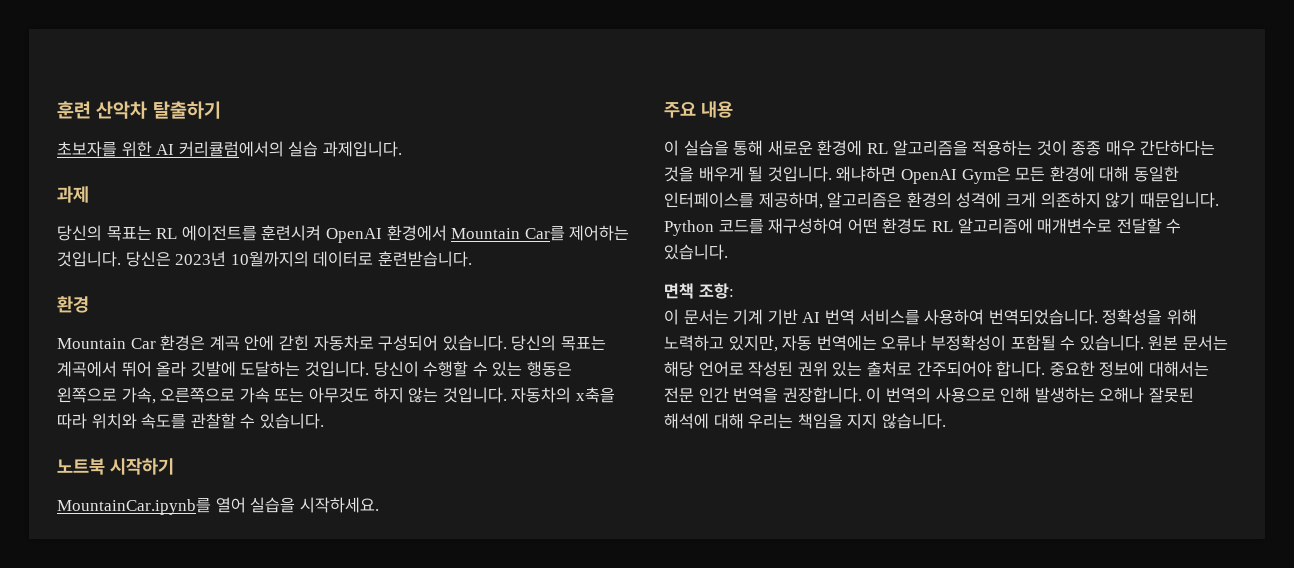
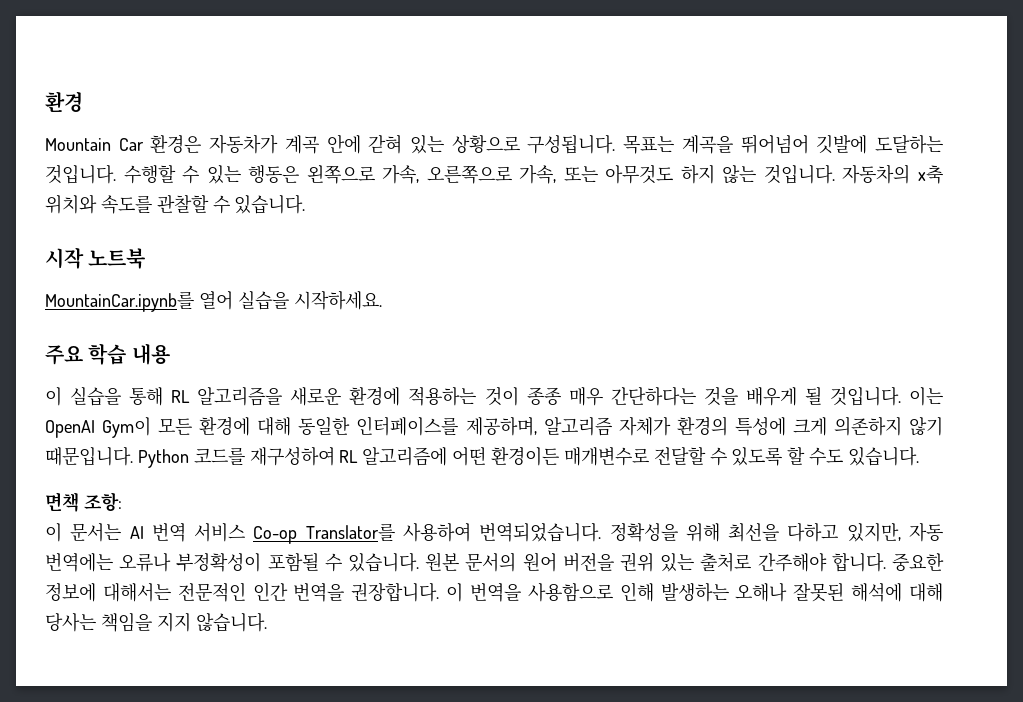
[57,101,221,119] [57,141,402,157] [57,186,89,203] [57,225,630,243] [57,251,472,267] 훈련 산악차 탈출하기 // 초보자를 위한 AI 커리큘럼에서의 실습 과제입니다. // 과제 // 당신의 목표는 RL 에이전트를 훈련시켜 OpenAI 환경에서 Mountain Car를 제어하는 것입니다. 당신은 2023년 10월까지의 데이터로 훈련받습니다. // -> (45, 101) none
(206, 343) none -> [209,134,279,154] 자동차가
[278,335,606,351] [57,361,187,377] 갇힌 자동차로 구성되어 있습니다. 당신의 목표는 계곡에서 뛰어 올라 -> [368,134,809,154] 갇혀 있는 상황으로 구성됩니다. 목표는 계곡을 뛰어넘어
[373,361,419,377] 당신이 -> (116, 174) none
[239,387,270,403] 가속 -> [519,165,557,184] 가속,
[575,387,615,403] [57,413,87,429] x축을 따라 -> [917,165,943,184] x축
(324, 421) none -> [45,247,84,269] 시작
[110,458,174,475] 시작하기 -> (146, 258) none
(696, 110) none -> [88,343,127,365] 학습
[767,140,968,156] 새로운 환경에 RL 알고리즘을 -> [171,387,401,406] RL 알고리즘을 새로운 환경에
[836,166,1011,184] 왜냐하면 OpenAI Gym은 -> [909,387,943,406] [45,417,152,438] 이는 OpenAI Gym이
[827,192,1002,208] 알고리즘은 환경의 성격에 -> [543,416,786,436] 알고리즘 자체가 환경의 특성에
[847,218,1182,234] 어떤 환경도 RL 알고리즘에 매개변수로 전달할 수 -> [339,447,844,466] RL 알고리즘에 어떤 환경이든 매개변수로 전달할 수 있도록 할 수도
[733,309,920,325] 기계 기반 AI 번역 서비스를 -> [129,523,395,544] AI 번역 서비스 Co-op Translator를
[664,335,724,351] 노력하고 -> [728,522,839,542] 최선을 다하고
[1182,335,1228,351] [664,361,794,377] 문서는 해당 언어로 작성된 -> [465,552,614,572] 문서의 원어 버전을
[916,361,992,377] 간주되어야 -> [757,553,827,572] 간주해야
[664,387,694,403] 전문 -> [177,582,246,602] 전문적인
[885,387,996,403] 번역의 사용으로 -> [469,583,613,602] 번역을 사용함으로
[748,413,794,429] 우리는 -> [45,613,96,632] 당사는

